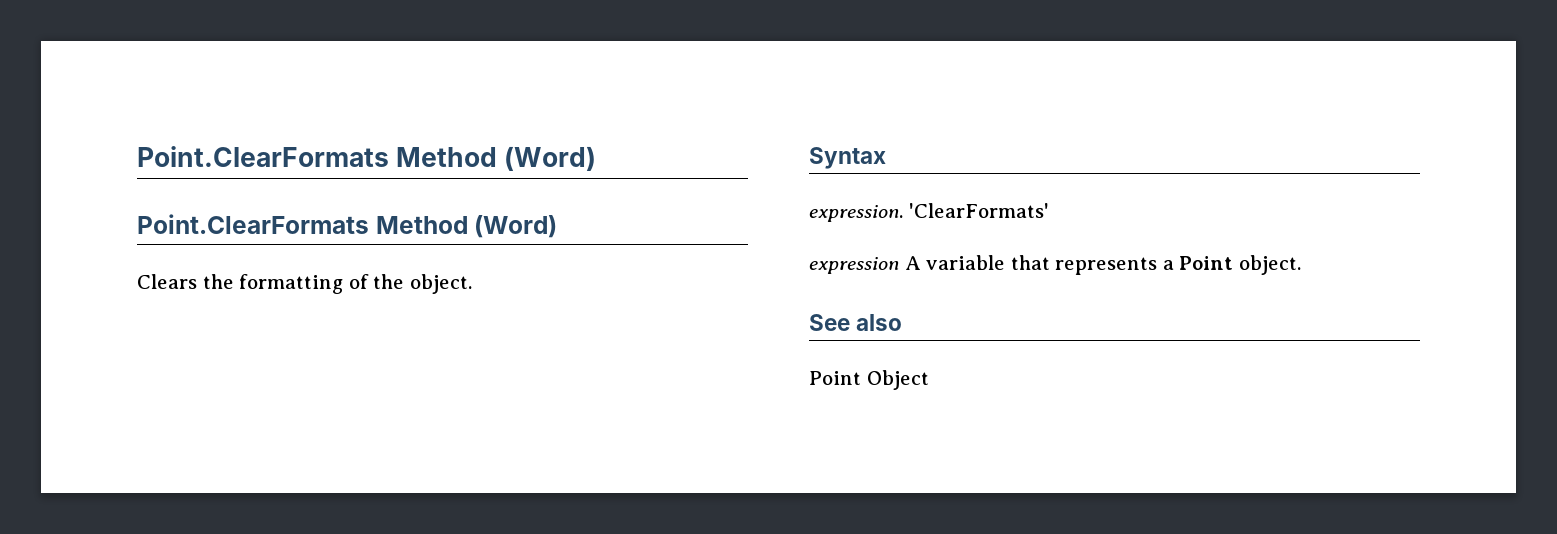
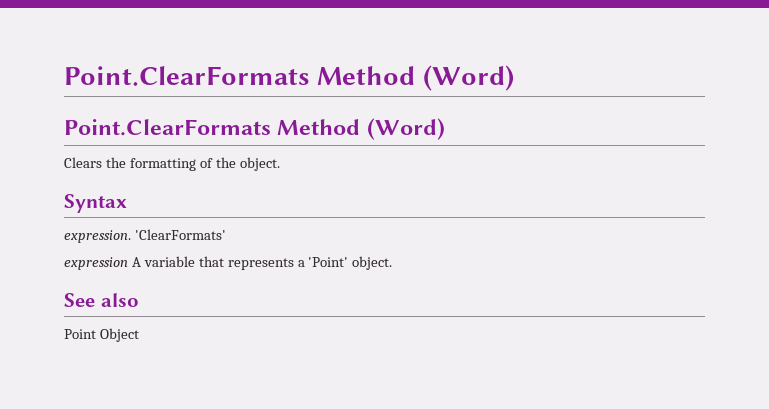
[1179,256,1234,270] Point -> [308,257,349,267] 'Point'

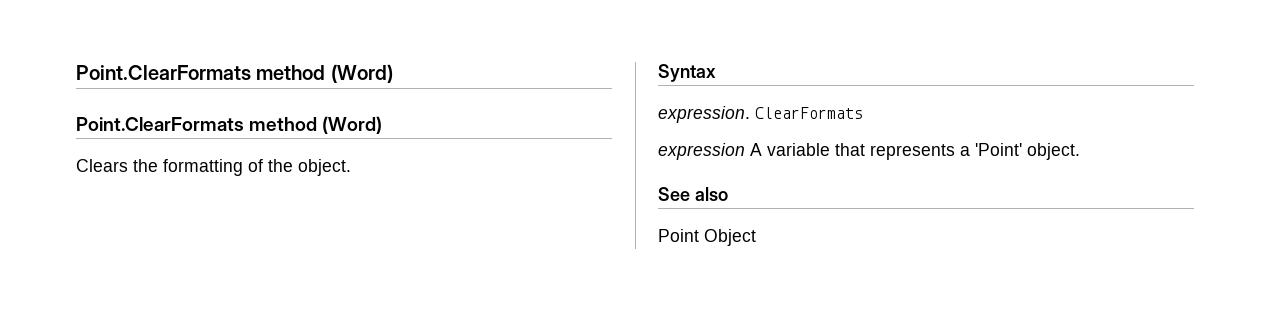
[64,66,416,86] Point.ClearFormats Method -> [76,65,326,80] Point.ClearFormats method
[277,119,361,135] Method -> [249,117,318,131] method
[134,229,226,240] 'ClearFormats' -> [755,107,863,119] ClearFormats

